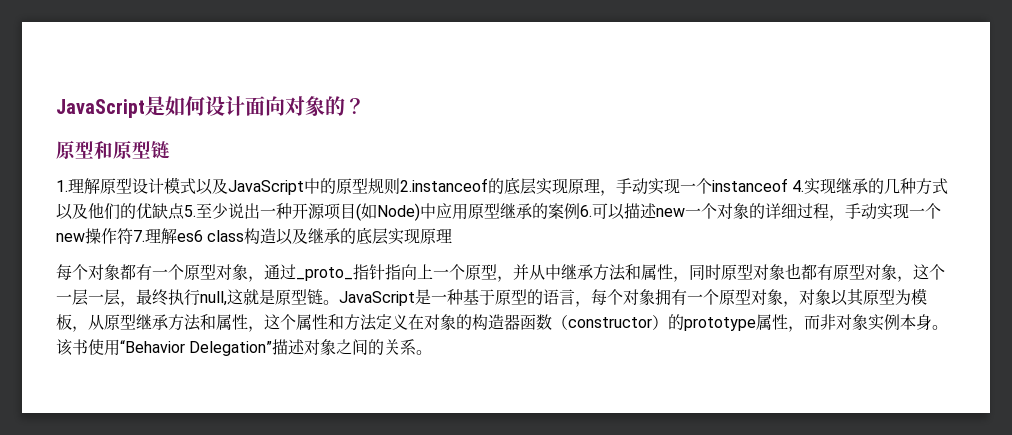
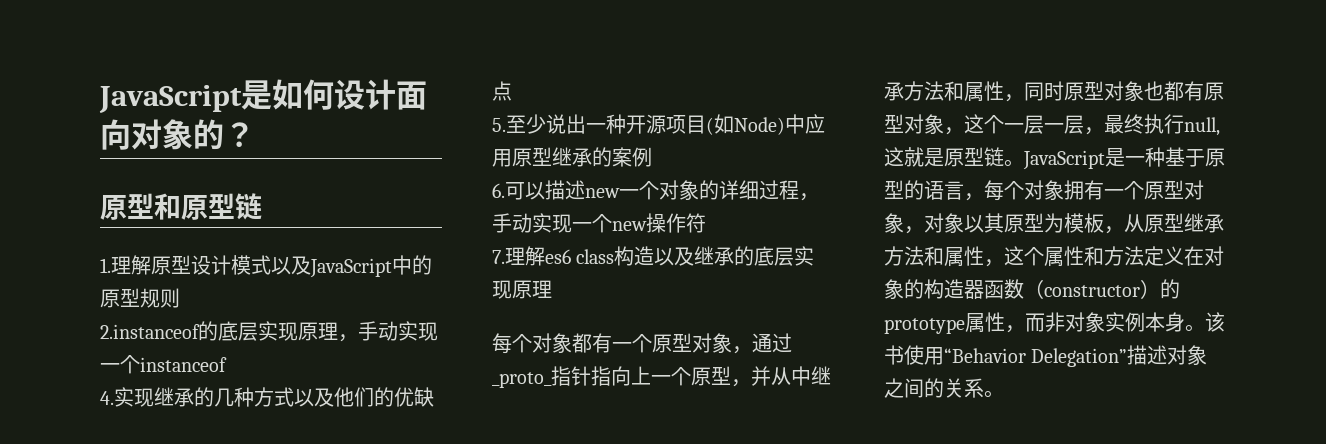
(400, 186) none -> (180, 298) //
(788, 185) none -> (227, 364) //
(185, 211) none -> (512, 91) //
(580, 211) none -> (652, 157) //
(133, 236) none -> (706, 223) //

